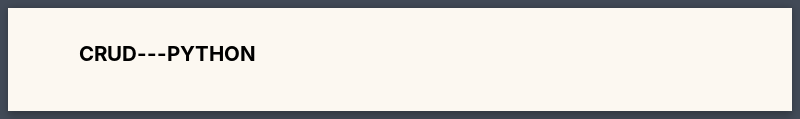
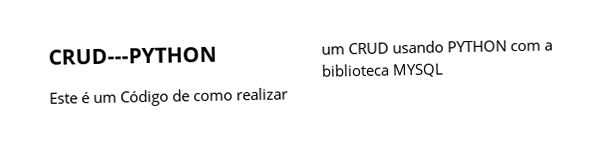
(256, 53) none -> [49,87,289,107] [321,40,554,55] [321,63,445,78] // Este é um Código de como realizar um CRUD usando PYTHON com a biblioteca MYSQL

